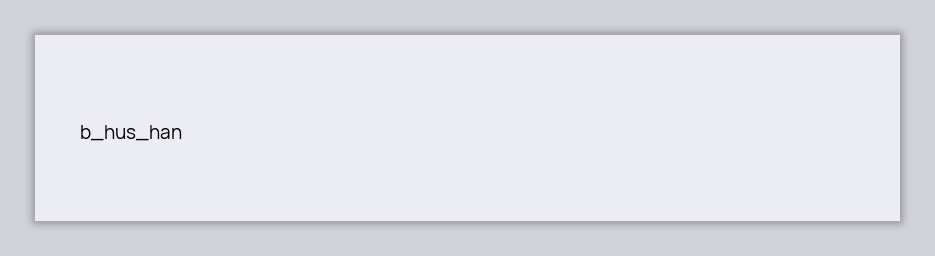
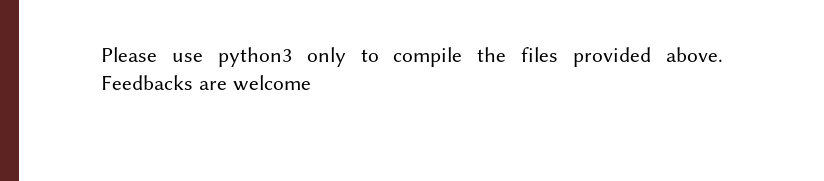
[80,125,182,141] b_hus_han -> [101,47,724,67] [101,75,311,91] Please use python3 only to compile the files provided above. Feedbacks are welcome

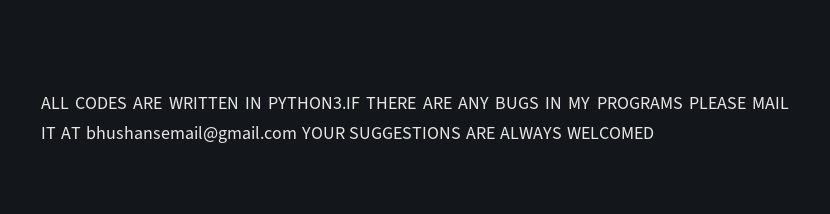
[101,47,724,67] [101,75,311,91] Please use python3 only to compile the files provided above. Feedbacks are welcome -> [41,97,789,109] [41,126,655,143] ALL CODES ARE WRITTEN IN PYTHON3.IF THERE ARE ANY BUGS IN MY PROGRAMS PLEASE MAIL IT AT bhushansemail@gmail.com YOUR SUGGESTIONS ARE ALWAYS WELCOMED

